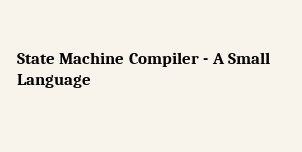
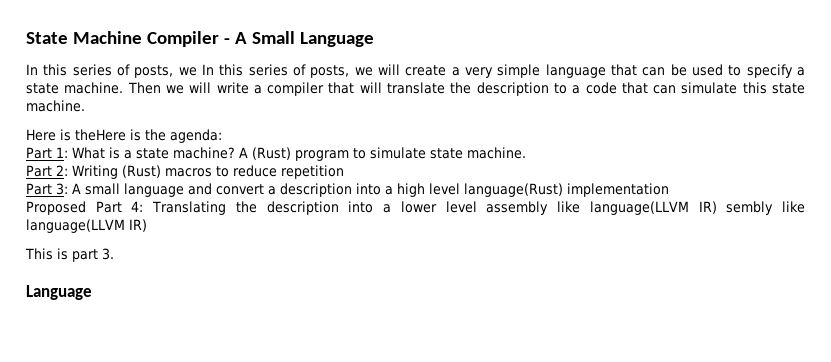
(91, 81) none -> [26,64,806,78] [26,82,805,96] [26,100,85,112] [26,129,222,143] [26,147,526,161] [26,165,344,179] [26,183,669,197] [26,201,805,215] [26,219,147,233] [25,248,114,262] [26,285,92,300] // In this series of posts, we In this series of posts, we will create a very simple language that can be used to specify a state machine. Then we will write a compiler that will translate the description to a code that can simulate this state machine. // Here is theHere is the agenda: // Part 1: What is a state machine? A (Rust) program to simulate state machine. // Part 2: Writing (Rust) macros to reduce repetition // Part 3: A small language and convert a description into a high level language(Rust) implementation // Proposed Part 4: Translating the description into a lower level assembly like language(LLVM IR) sembly like language(LLVM IR) // This is part 3. // Language

